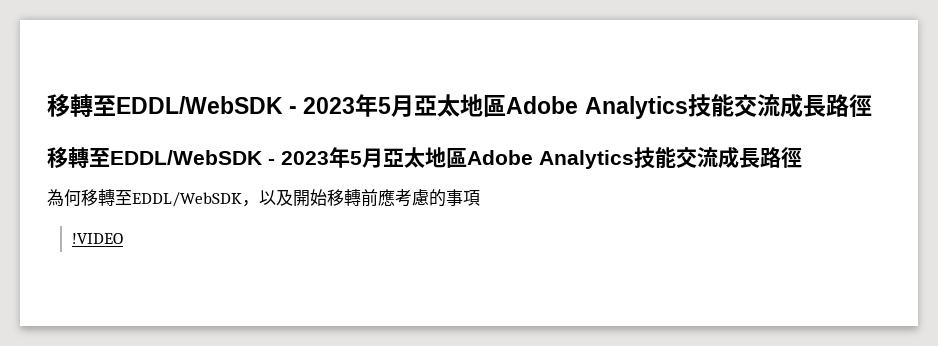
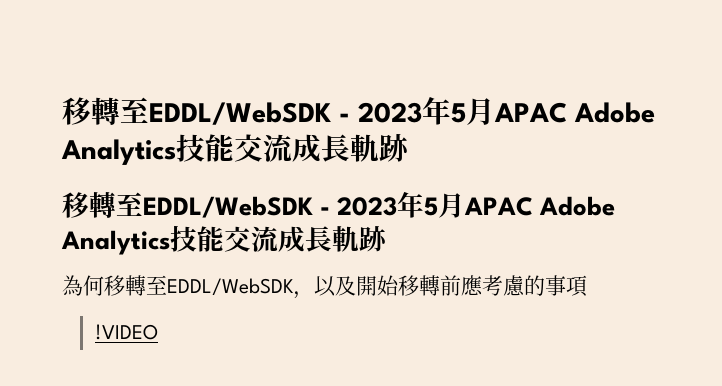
[47,94,872,119] [47,146,802,169] 移轉至EDDL/WebSDK - 2023年5月亞太地區Adobe Analytics技能交流成長路徑 // 移轉至EDDL/WebSDK - 2023年5月亞太地區Adobe Analytics技能交流成長路徑 -> [62,97,655,125] [61,133,410,165] [62,191,616,218] [61,225,388,255] 移轉至EDDL/WebSDK - 2023年5月APAC Adobe Analytics技能交流成長軌跡 // 移轉至EDDL/WebSDK - 2023年5月APAC Adobe Analytics技能交流成長軌跡

